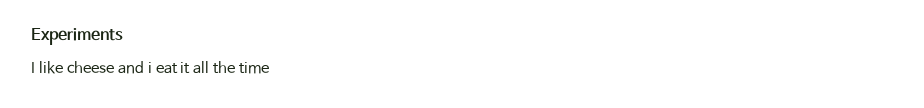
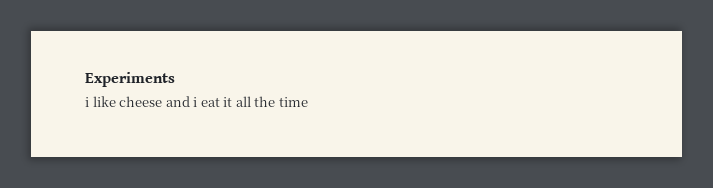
[31,62,35,73] I -> [85,97,89,107] i

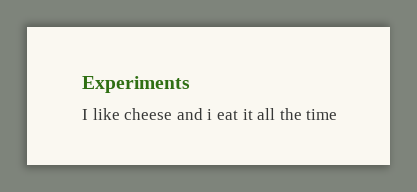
[85,97,89,107] i -> [82,109,88,120] I

